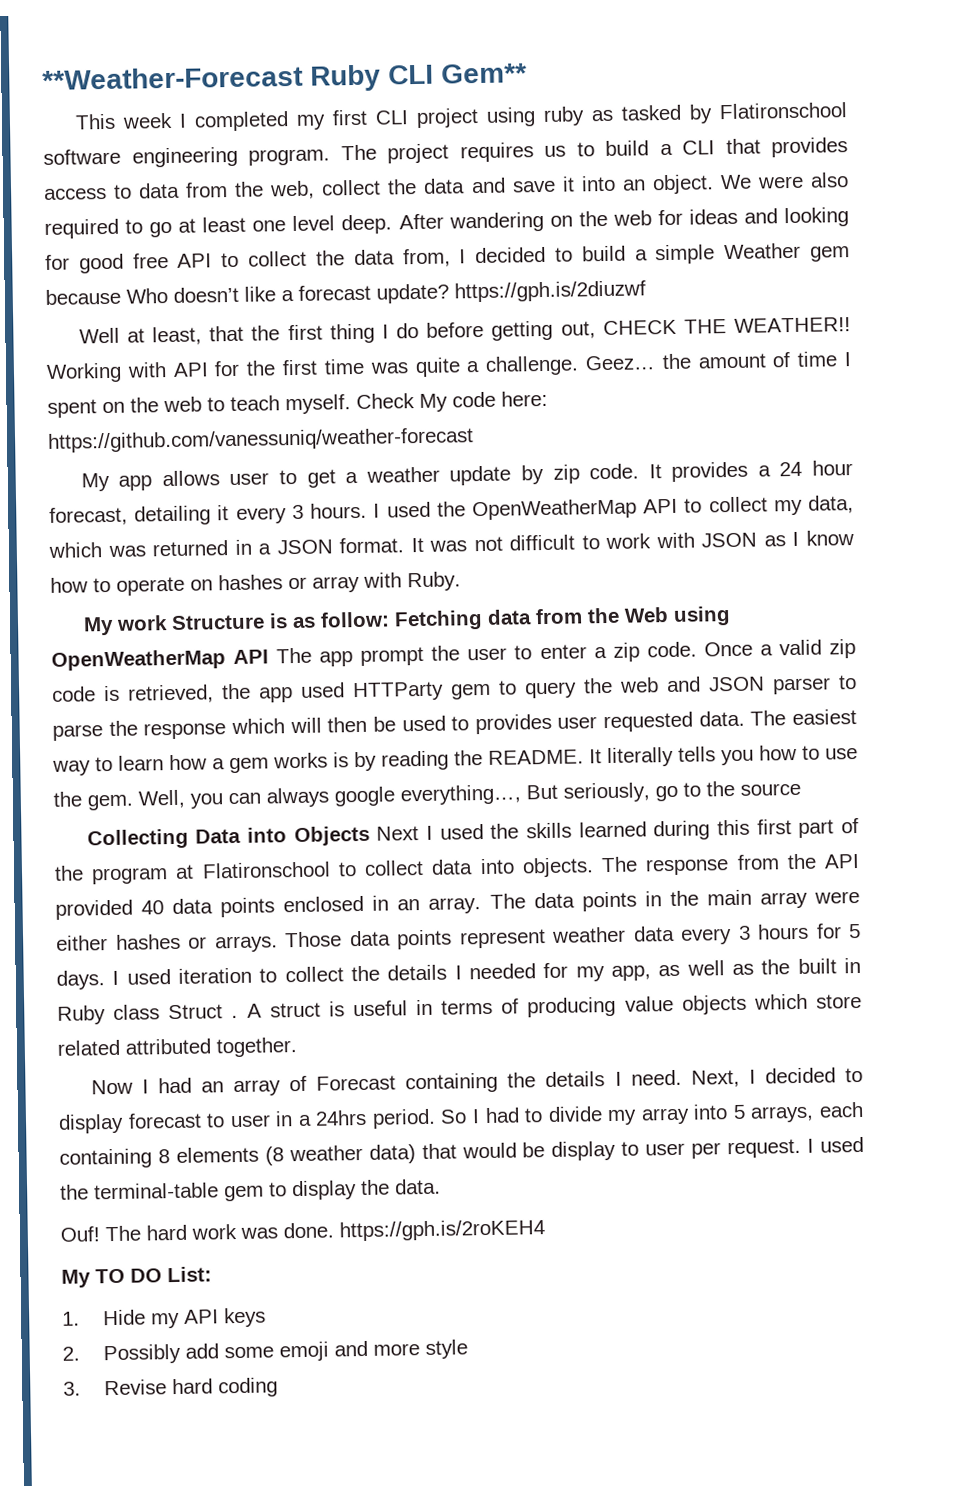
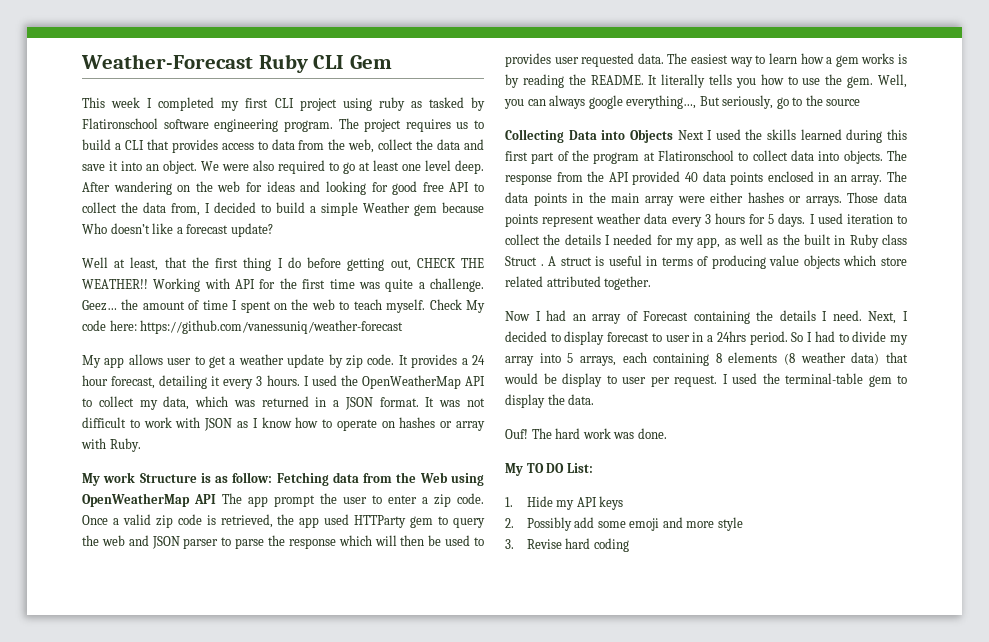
[42,65,303,90] **Weather-Forecast -> [81,54,253,69] Weather-Forecast
[441,63,527,84] Gem** -> [349,55,392,69] Gem
[454,280,646,303] https://gph.is/2diuzwf -> (273, 230) none
[339,1219,545,1242] https://gph.is/2roKEH4 -> (667, 433) none

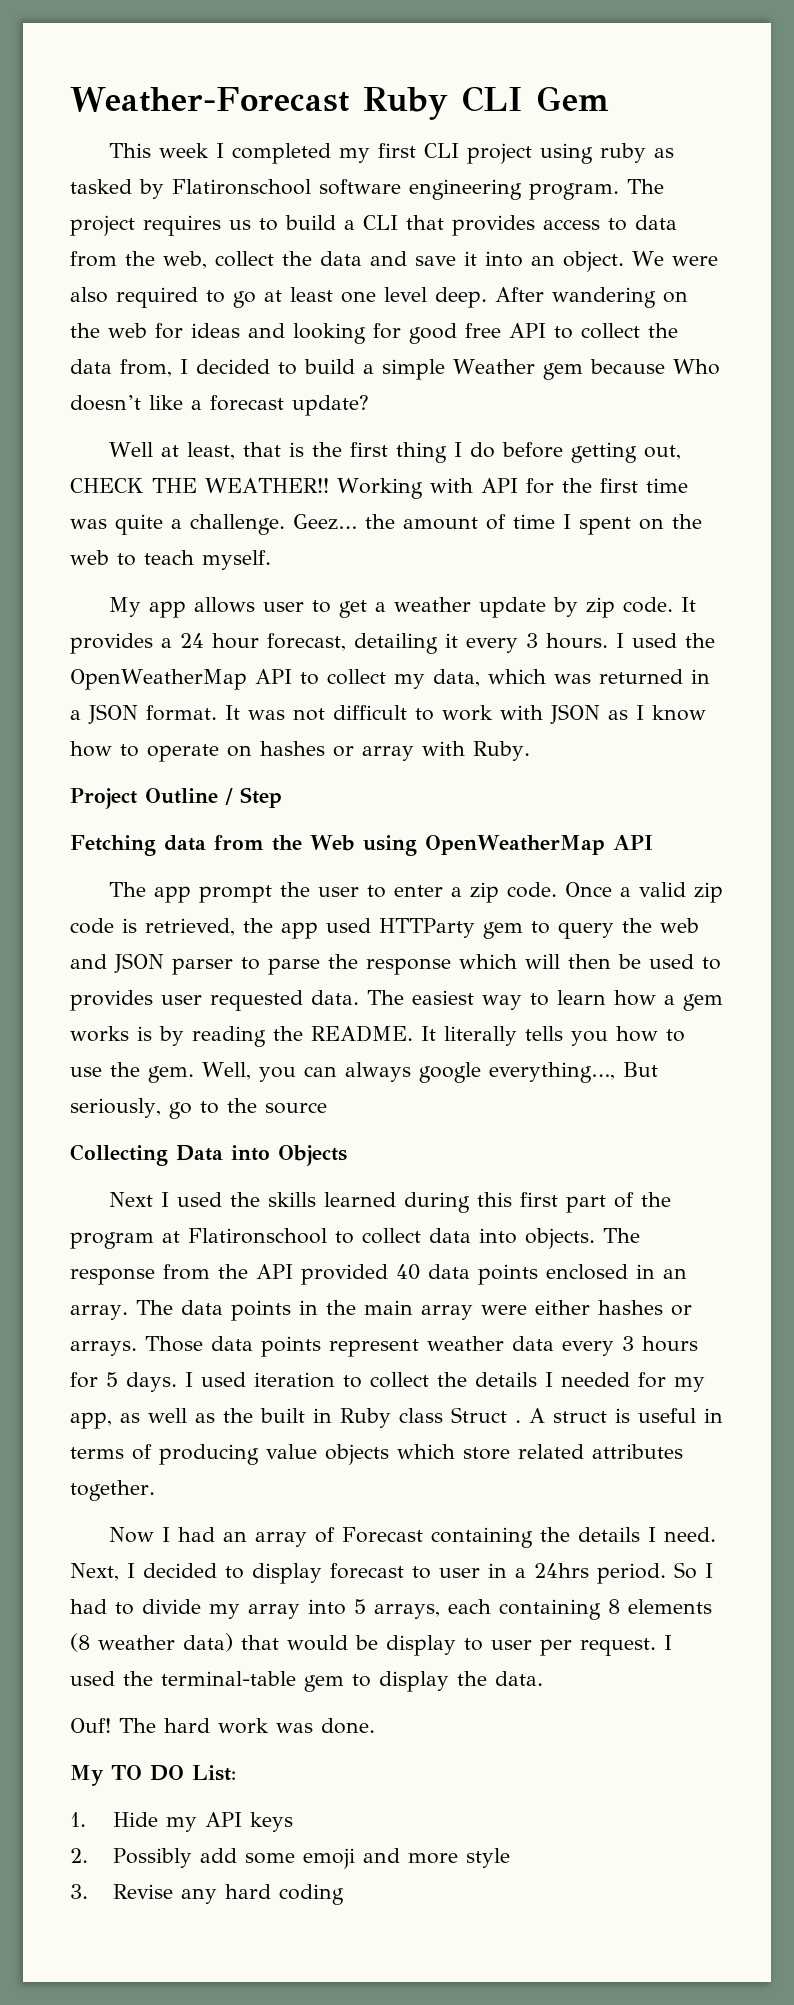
(187, 262) none -> [289,442,305,457] is
[429,299,485,313] [82,320,404,334] Check My code here: https://github.com/vanessuniq/weather-forecast -> (271, 560) none
[82,472,273,486] My work Structure is as follow: -> [70,787,282,809] Project Outline / Step //
(216, 499) none -> (653, 842) //
(673, 136) none -> (347, 1155) //
[546,276,601,287] attributed -> [592,1444,683,1459] attributes
(562, 544) none -> [180,1888,217,1904] any

